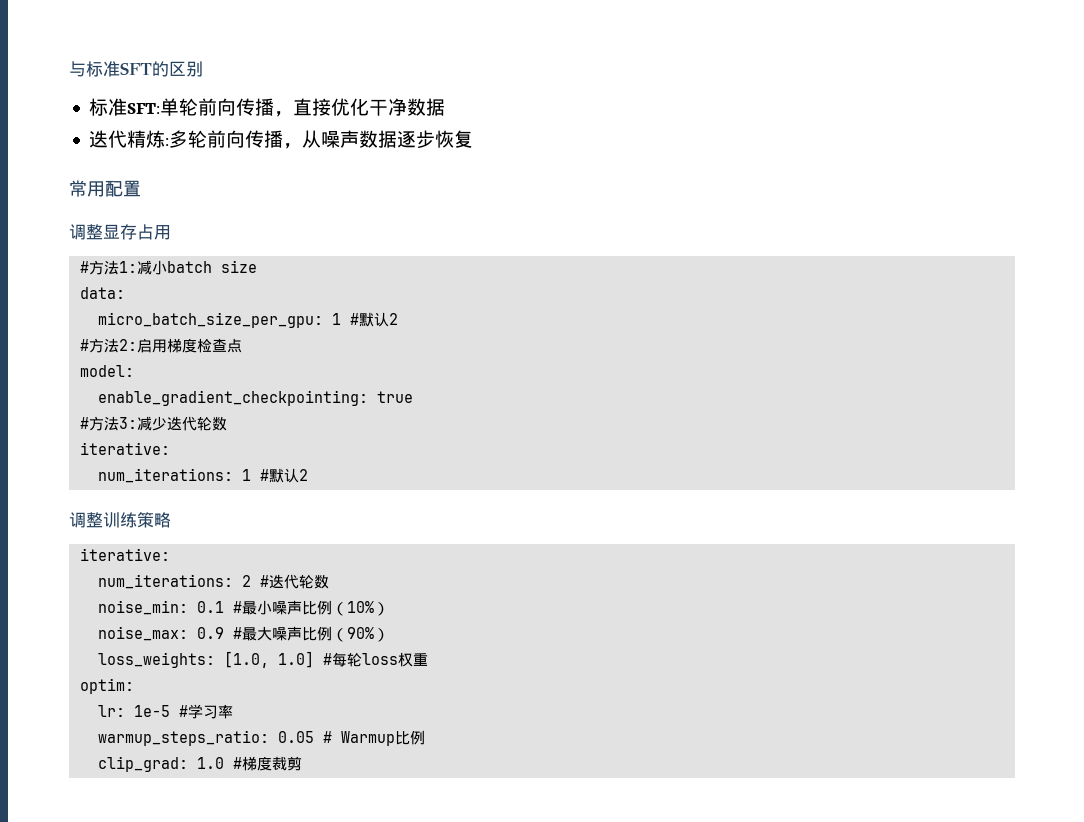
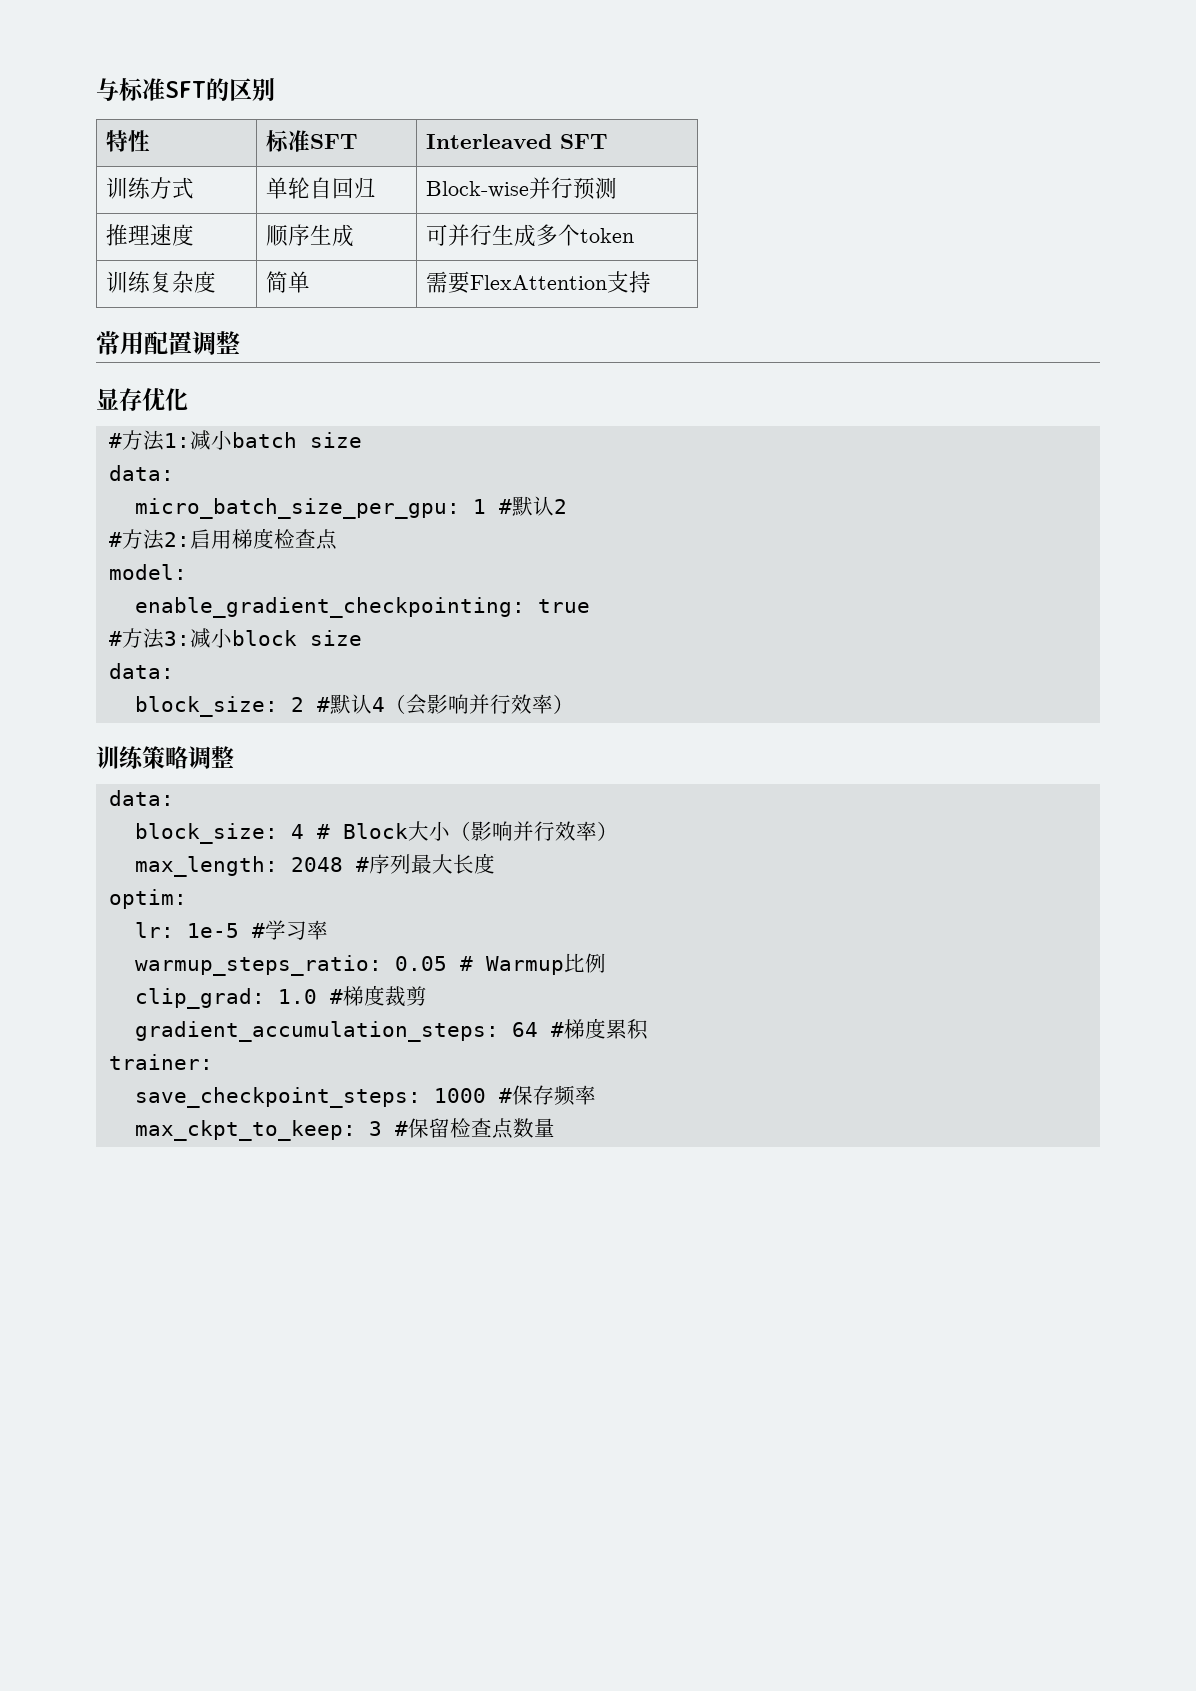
[89,98,446,117] [89,130,474,149] // 标准SFT:单轮前向传播，直接优化干净数据 // 迭代精炼:多轮前向传播，从噪声数据逐步恢复 -> [105,130,150,152] [265,130,358,152] [425,134,608,149] [105,177,194,199] [265,177,376,199] [425,177,617,200] [105,224,194,246] [265,224,354,247] [425,224,634,247] [105,271,216,293] [265,271,310,293] [425,271,651,294] // 特性 | 标准SFT | Interleaved SFT // 训练方式 | 单轮自回归 | Block-wise并行预测 // 推理速度 | 顺序生成 | 可并行生成多个token // 训练复杂度 | 简单 | 需要FlexAttention支持
[69,224,171,240] // 调整显存占用 -> [192,331,240,355] [96,388,188,411] 调整 // 显存优化
[152,416,228,431] [80,442,171,455] [98,468,309,483] [69,512,171,528] [80,548,171,561] [98,574,330,589] [98,600,390,616] [98,626,390,642] [98,651,429,668] 少迭代轮数 // iterative: // num_iterations: 1 #默认2 // 调整训练策略 // iterative: // num_iterations: 2 #迭代轮数 // noise_min: 0.1 #最小噪声比例（10%） // noise_max: 0.9 #最大噪声比例（90%） // loss_weights: [1.0, 1.0] #每轮loss权重 -> [210,628,362,648] [108,663,174,679] [134,694,574,717] [96,746,234,769] [108,790,174,806] [134,821,618,844] [134,853,495,877] 小block size // data: // block_size: 2 #默认4（会影响并行效率） // 训练策略调整 // data: // block_size: 4 # Block大小（影响并行效率） // max_length: 2048 #序列最大长度
(303, 763) none -> [134,1018,648,1042] [108,1054,213,1070] [134,1085,596,1108] [134,1118,555,1141] // gradient_accumulation_steps: 64 #梯度累积 // trainer: // save_checkpoint_steps: 1000 #保存频率 // max_ckpt_to_keep: 3 #保留检查点数量

